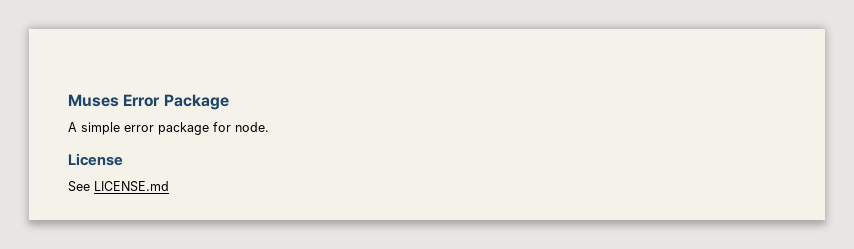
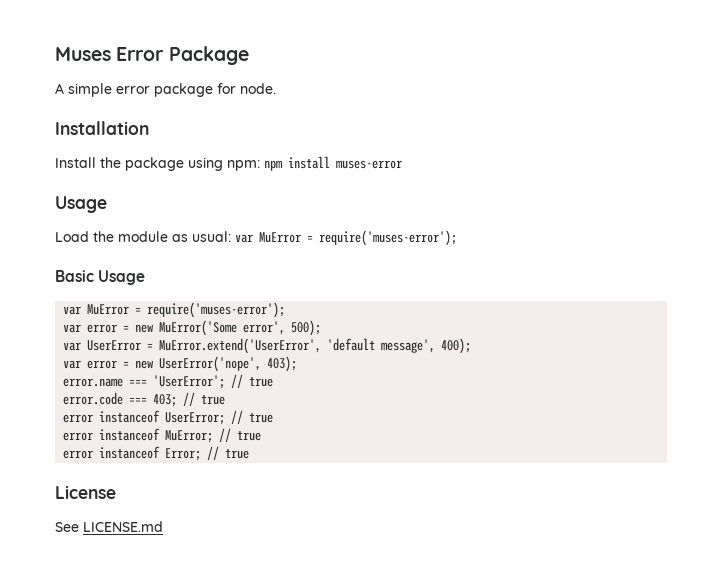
(269, 127) none -> [55,121,149,135] [55,156,402,171] [55,196,107,213] [55,230,457,246] [55,270,146,285] [63,302,286,318] [63,320,322,336] [63,338,472,354] [63,356,298,372] [63,374,274,389] [63,392,226,407] [63,410,274,425] [63,428,262,443] [63,446,250,461] // Installation // Install the package using npm: npm install muses-error // Usage // Load the module as usual: var MuError = require('muses-error'); // Basic Usage // var MuError = require('muses-error'); // var error = new MuError('Some error', 500); // var UserError = MuError.extend('UserError', 'default message', 400); // var error = new UserError('nope', 403); // error.name === 'UserError'; // true // error.code === 403; // true // error instanceof UserError; // true // error instanceof MuError; // true // error instanceof Error; // true

